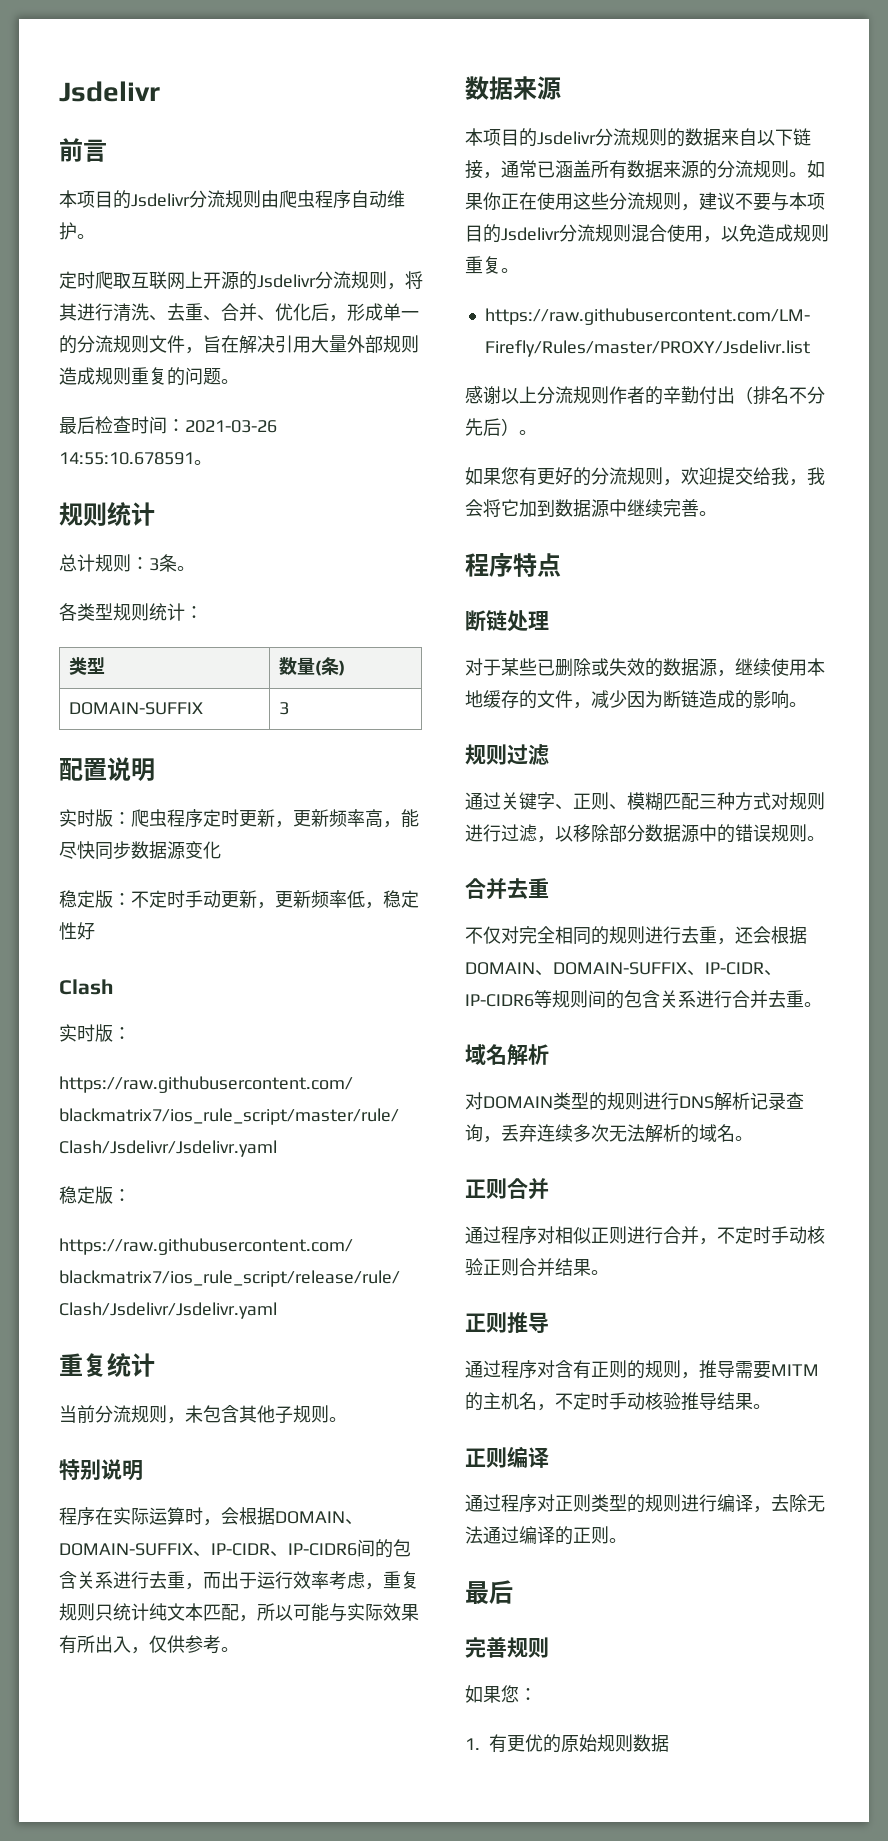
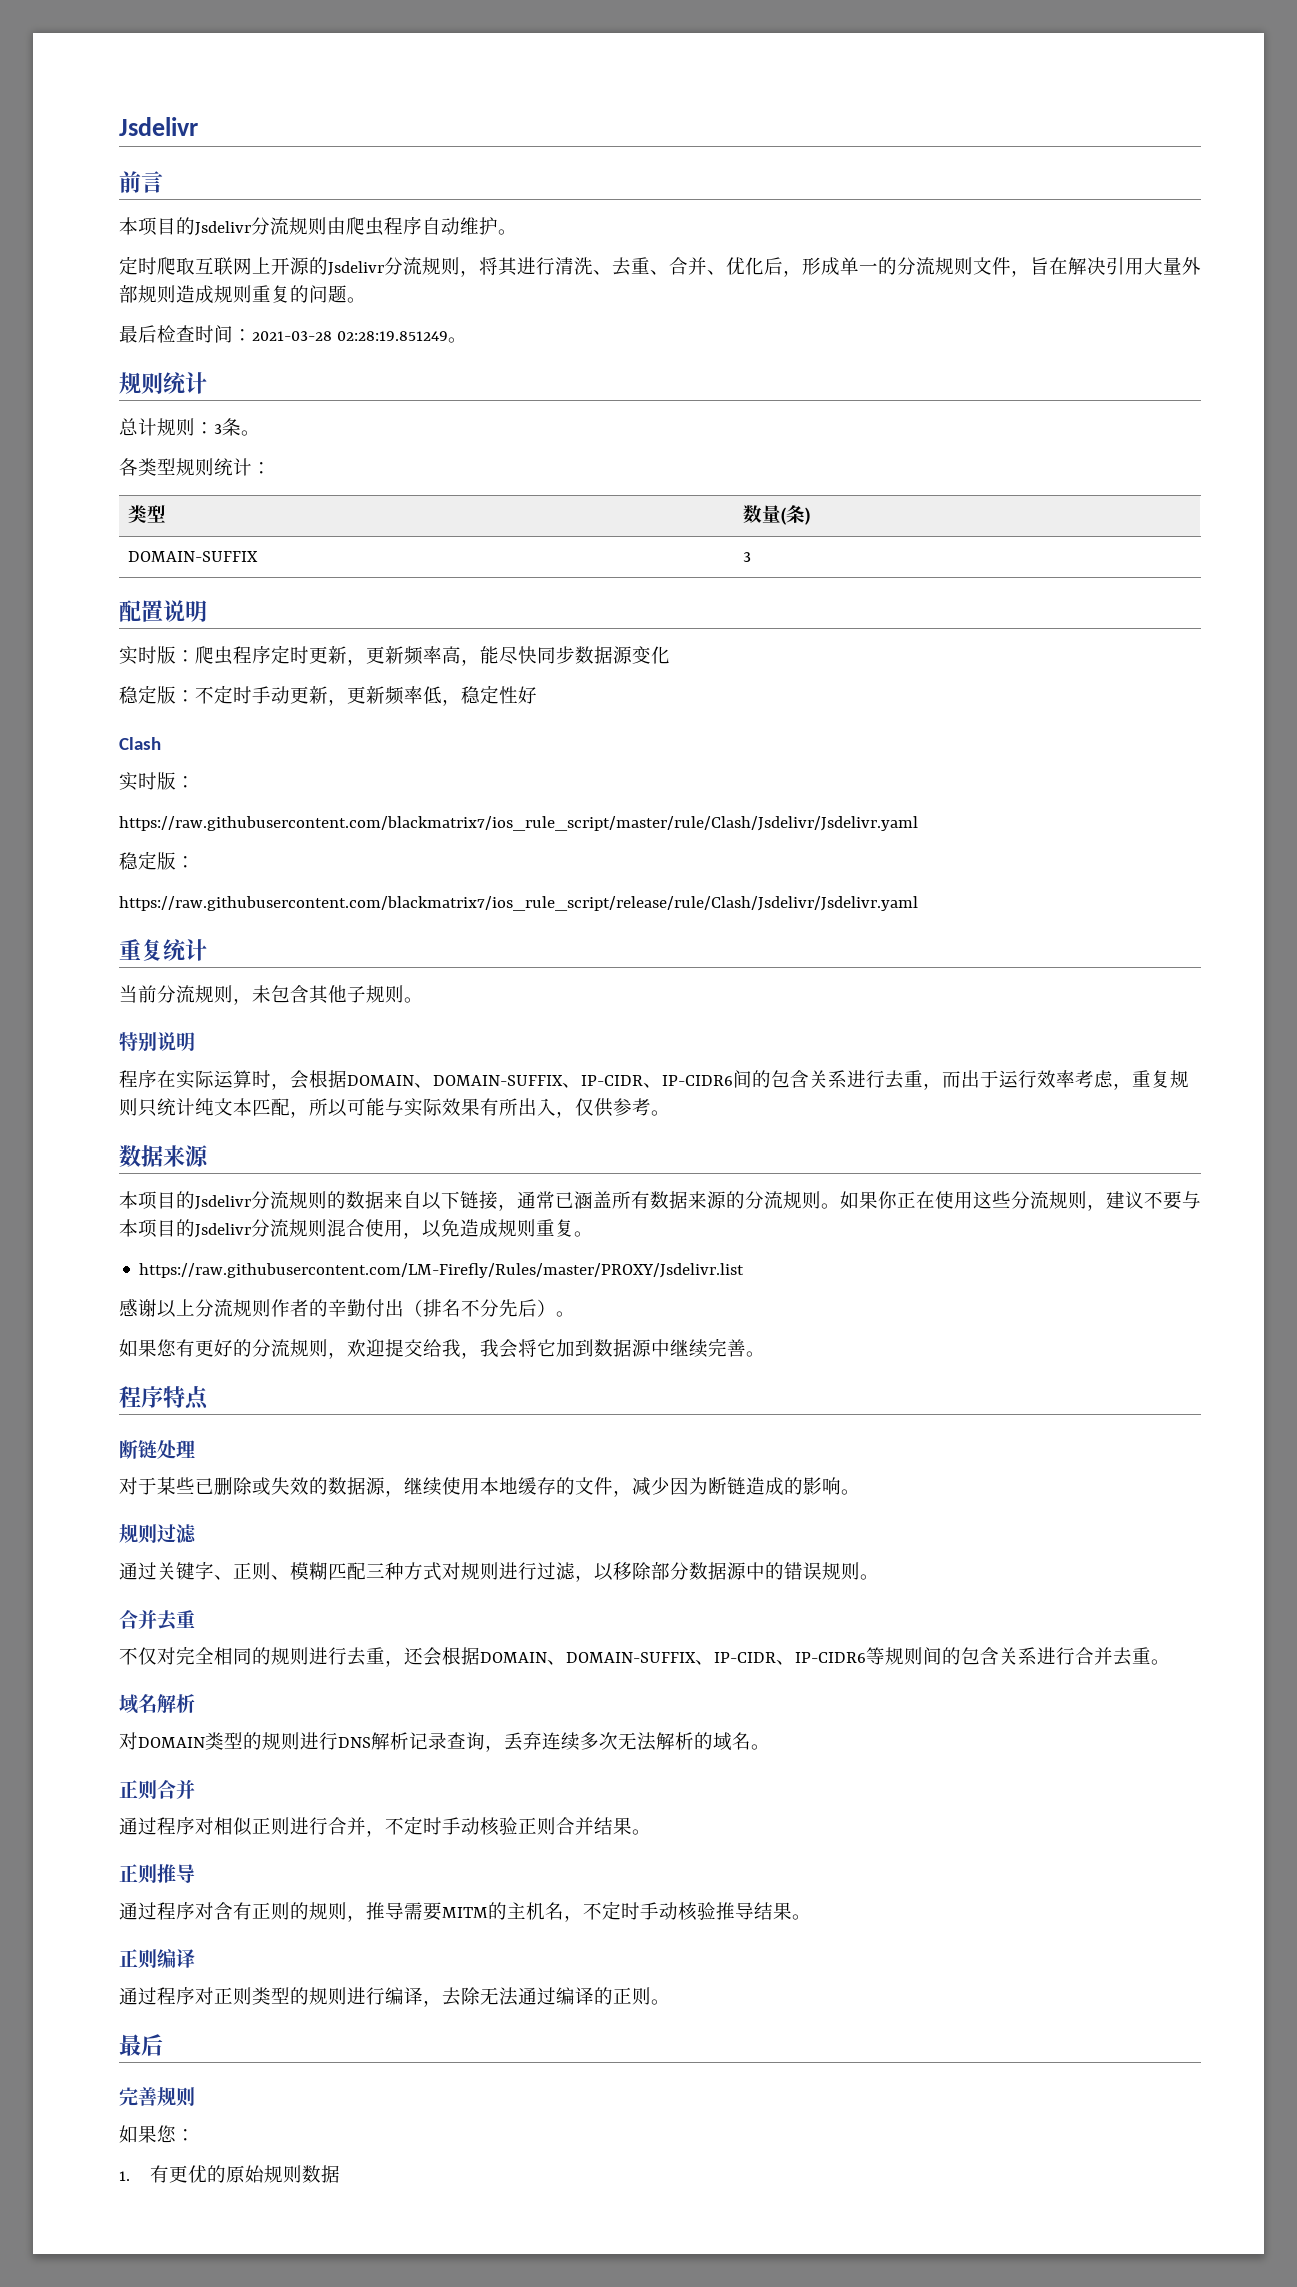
[185,420,277,433] [59,452,194,465] 2021-03-26 14:55:10.678591 -> [252,331,448,341] 2021-03-28 02:28:19.851249

